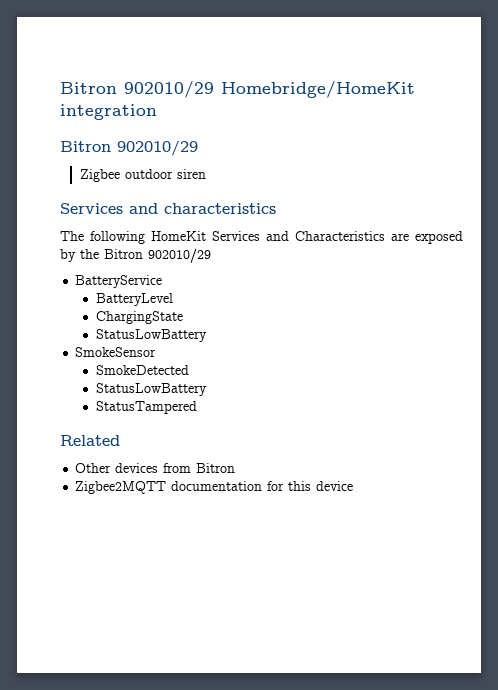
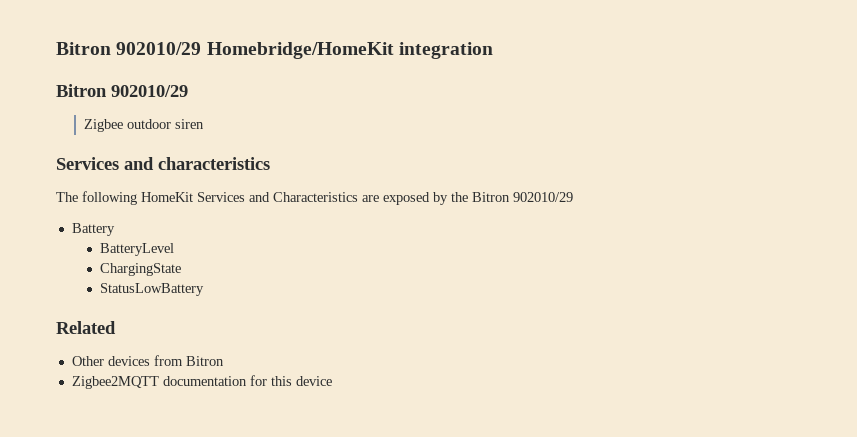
[75,275,163,288] BatteryService -> [71,223,115,236] Battery
[75,347,157,357] [95,365,189,375] [95,383,207,396] [95,401,197,414] // SmokeSensor // SmokeDetected // StatusLowBattery // StatusTampered -> (204, 289) none

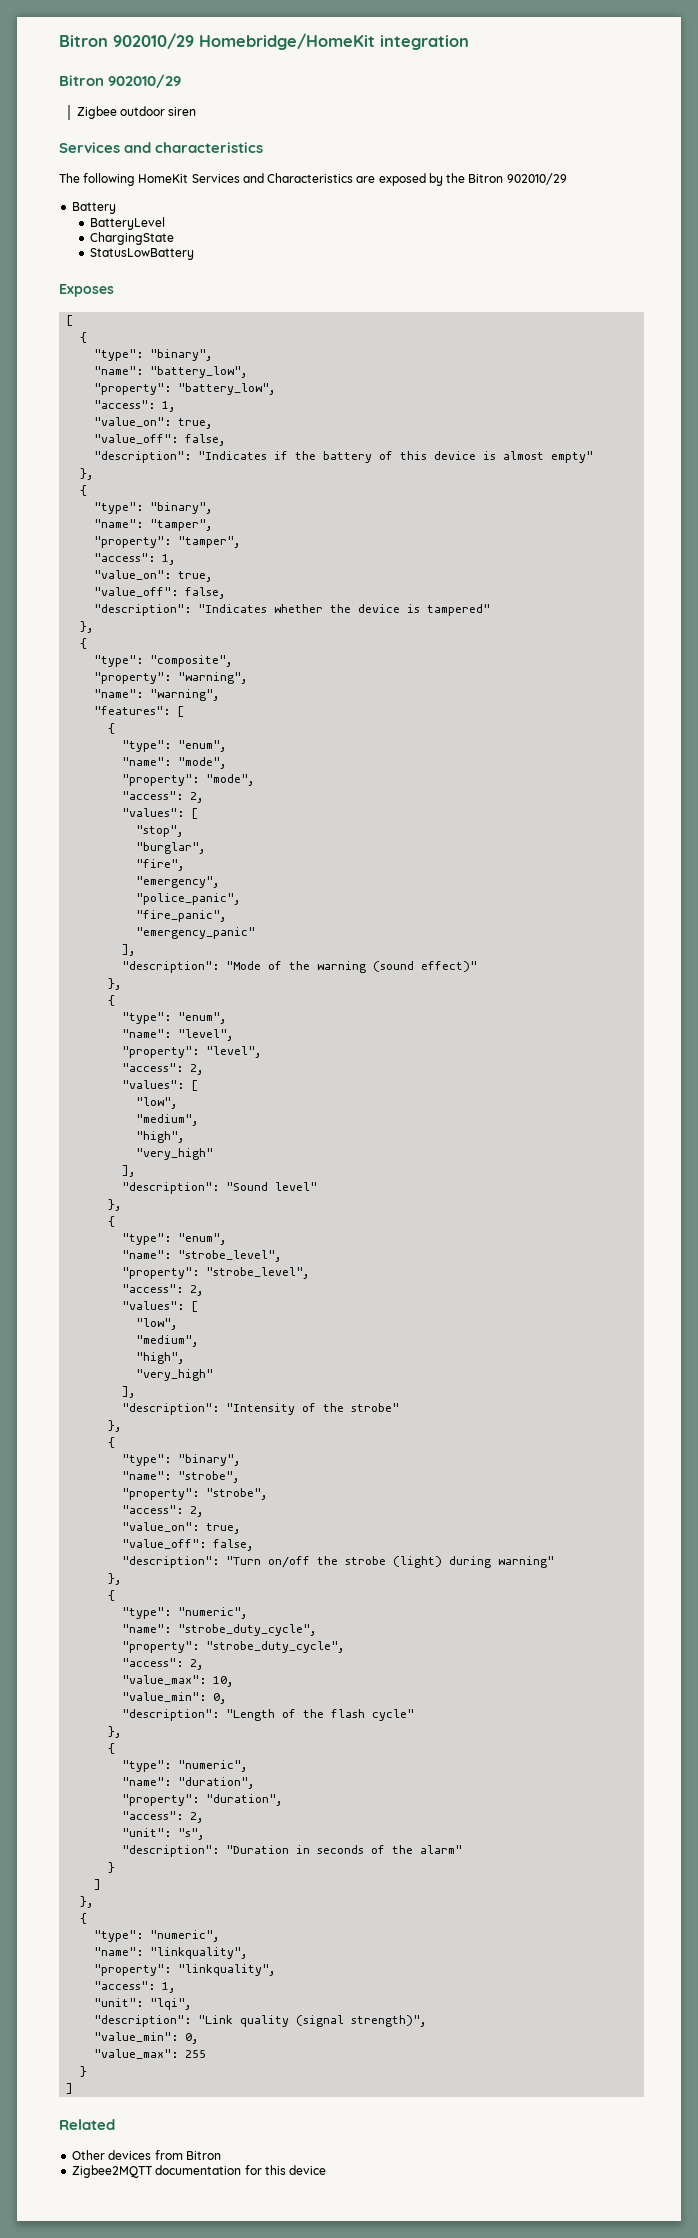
(204, 289) none -> [59,284,114,297] [66,315,74,326] [80,332,88,343] [94,349,214,361] [94,366,249,378] [94,383,277,395] [94,400,177,412] [94,417,214,429] [94,434,227,446] [94,451,594,463] [80,468,95,480] [80,485,88,496] [94,502,214,514] [94,519,214,531] [94,536,242,548] [94,553,177,565] [94,570,214,582] [94,587,227,599] [94,604,491,616] [80,621,95,633] [80,638,88,649] [94,655,234,667] [94,672,249,684] [94,689,221,701] [94,706,185,717] [108,723,116,734] [122,740,228,752] [122,757,228,769] [122,774,256,786] [122,791,205,803] [122,808,199,819] [136,825,185,837] [136,842,207,854] [136,859,186,871] [136,876,221,888] [136,893,242,905] [136,910,228,922] [136,927,256,939] [122,944,137,956] [122,961,478,973] [108,978,123,990] [108,995,116,1006] [122,1012,228,1024] [122,1029,235,1041] [122,1046,263,1058] [122,1063,205,1075] [122,1080,199,1091] [136,1097,179,1109] [136,1114,200,1126] [136,1131,186,1143] [136,1148,214,1160] [122,1165,137,1177] [122,1182,318,1194] [108,1199,123,1211] [108,1216,116,1227] [122,1233,228,1245] [122,1250,283,1262] [122,1267,311,1279] [122,1284,205,1296] [122,1301,199,1312] [136,1318,179,1330] [136,1335,200,1347] [136,1352,186,1364] [136,1369,214,1381] [122,1386,137,1398] [122,1403,400,1415] [108,1420,123,1432] [108,1437,116,1448] [122,1454,242,1466] [122,1471,241,1483] [122,1488,269,1500] [122,1505,205,1517] [122,1522,242,1534] [122,1539,255,1551] [122,1556,555,1568] [108,1573,123,1585] [108,1590,116,1601] [122,1607,249,1619] [122,1624,318,1636] [122,1641,346,1653] [122,1658,205,1670] [122,1675,235,1687] [122,1692,228,1704] [122,1709,415,1721] [108,1726,123,1738] [108,1743,116,1754] [122,1760,249,1772] [122,1777,256,1789] [122,1794,284,1806] [122,1811,205,1823] [122,1828,206,1840] [122,1845,463,1857] [108,1862,116,1873] [94,1879,102,1890] [80,1896,95,1908] [80,1913,88,1924] [94,1930,221,1942] [94,1947,249,1959] [94,1964,277,1976] [94,1981,177,1993] [94,1998,193,2010] [94,2015,428,2027] [94,2032,200,2044] [94,2049,207,2059] [80,2066,88,2077] [66,2083,74,2094] // Exposes // [ // { // "type": "binary", // "name": "battery_low", // "property": "battery_low", // "access": 1, // "value_on": true, // "value_off": false, // "description": "Indicates if the battery of this device is almost empty" // }, // { // "type": "binary", // "name": "tamper", // "property": "tamper", // "access": 1, // "value_on": true, // "value_off": false, // "description": "Indicates whether the device is tampered" // }, // { // "type": "composite", // "property": "warning", // "name": "warning", // "features": [ // { // "type": "enum", // "name": "mode", // "property": "mode", // "access": 2, // "values": [ // "stop", // "burglar", // "fire", // "emergency", // "police_panic", // "fire_panic", // "emergency_panic" // ], // "description": "Mode of the warning (sound effect)" // }, // { // "type": "enum", // "name": "level", // "property": "level", // "access": 2, // "values": [ // "low", // "medium", // "high", // "very_high" // ], // "description": "Sound level" // }, // { // "type": "enum", // "name": "strobe_level", // "property": "strobe_level", // "access": 2, // "values": [ // "low", // "medium", // "high", // "very_high" // ], // "description": "Intensity of the strobe" // }, // { // "type": "binary", // "name": "strobe", // "property": "strobe", // "access": 2, // "value_on": true, // "value_off": false, // "description": "Turn on/off the strobe (light) during warning" // }, // { // "type": "numeric", // "name": "strobe_duty_cycle", // "property": "strobe_duty_cycle", // "access": 2, // "value_max": 10, // "value_min": 0, // "description": "Length of the flash cycle" // }, // { // "type": "numeric", // "name": "duration", // "property": "duration", // "access": 2, // "unit": "s", // "description": "Duration in seconds of the alarm" // } // ] // }, // { // "type": "numeric", // "name": "linkquality", // "property": "linkquality", // "access": 1, // "unit": "lqi", // "description": "Link quality (signal strength)", // "value_min": 0, // "value_max": 255 // } // ]

